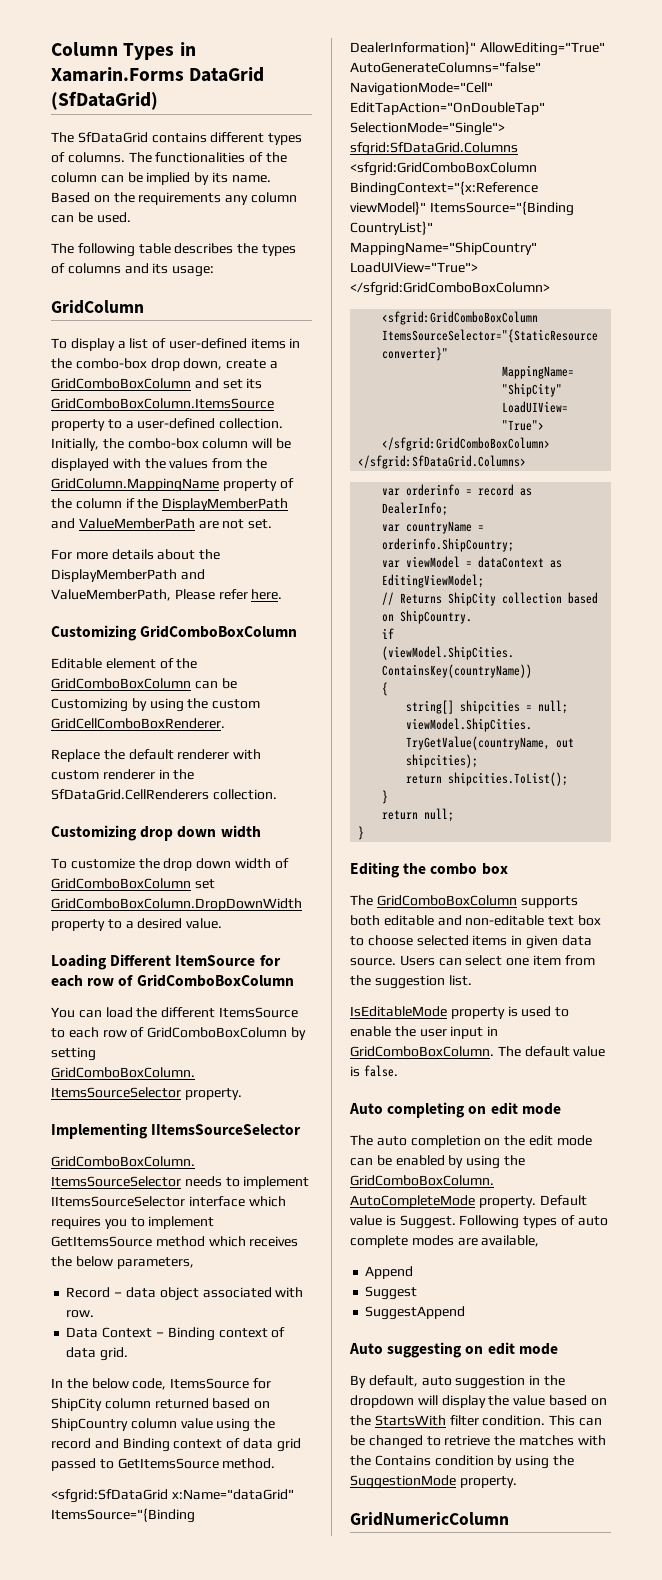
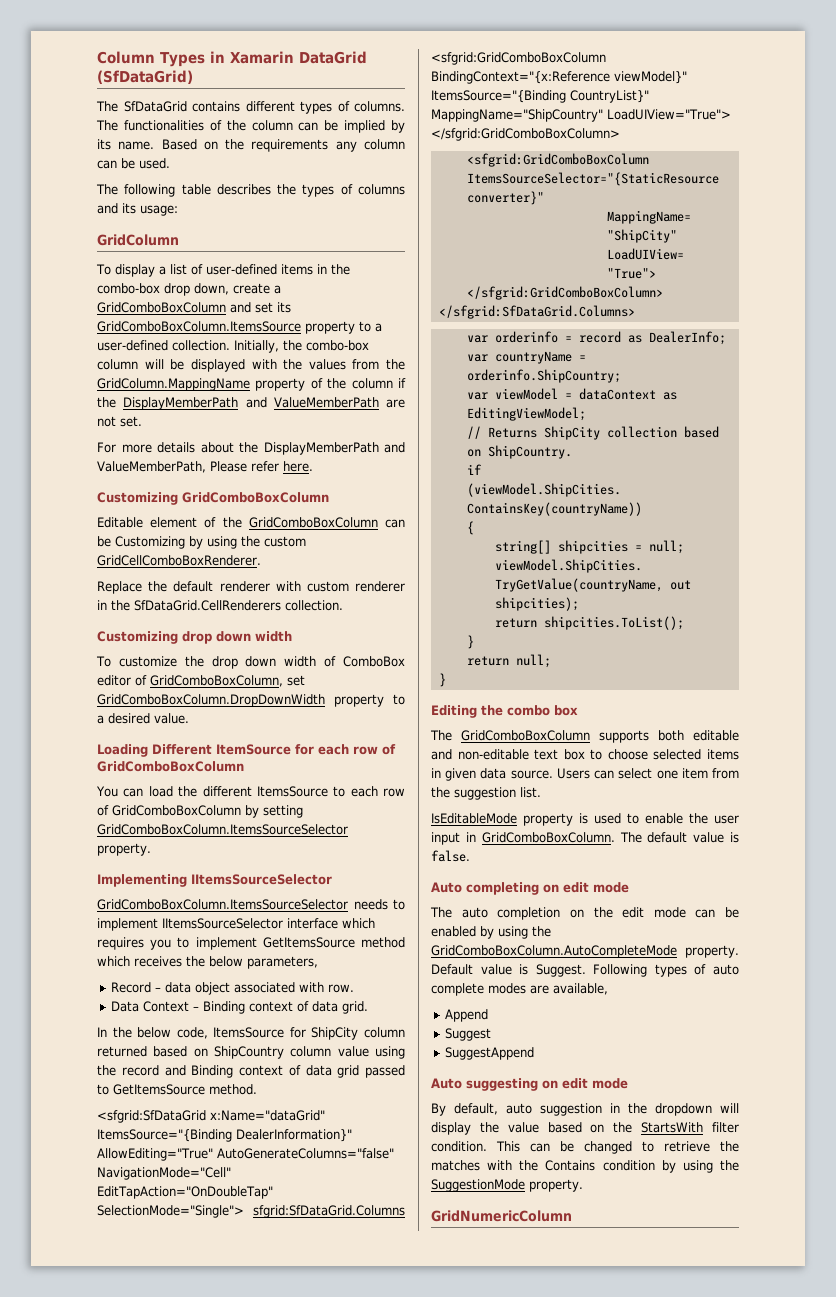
[51,67,184,82] Xamarin.Forms -> [229,51,294,64] Xamarin
[51,878,191,889] GridComboBoxColumn -> [343,656,405,667] [97,675,283,687] ComboBox editor of GridComboBoxColumn,

